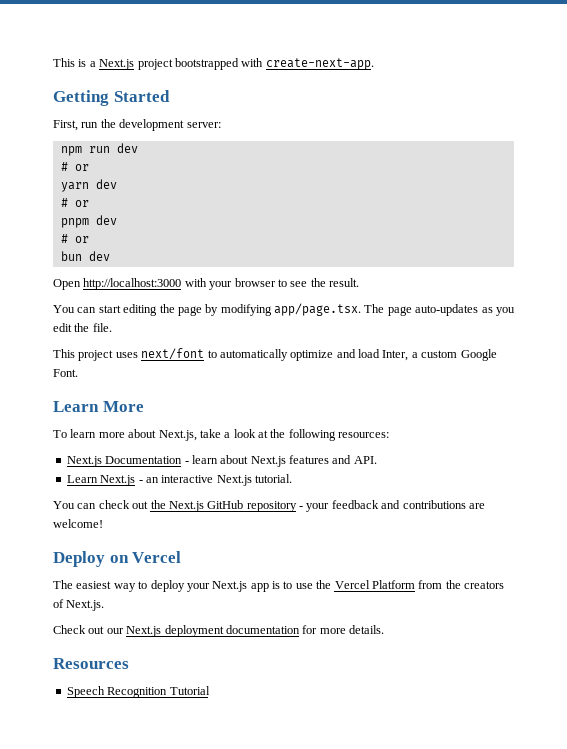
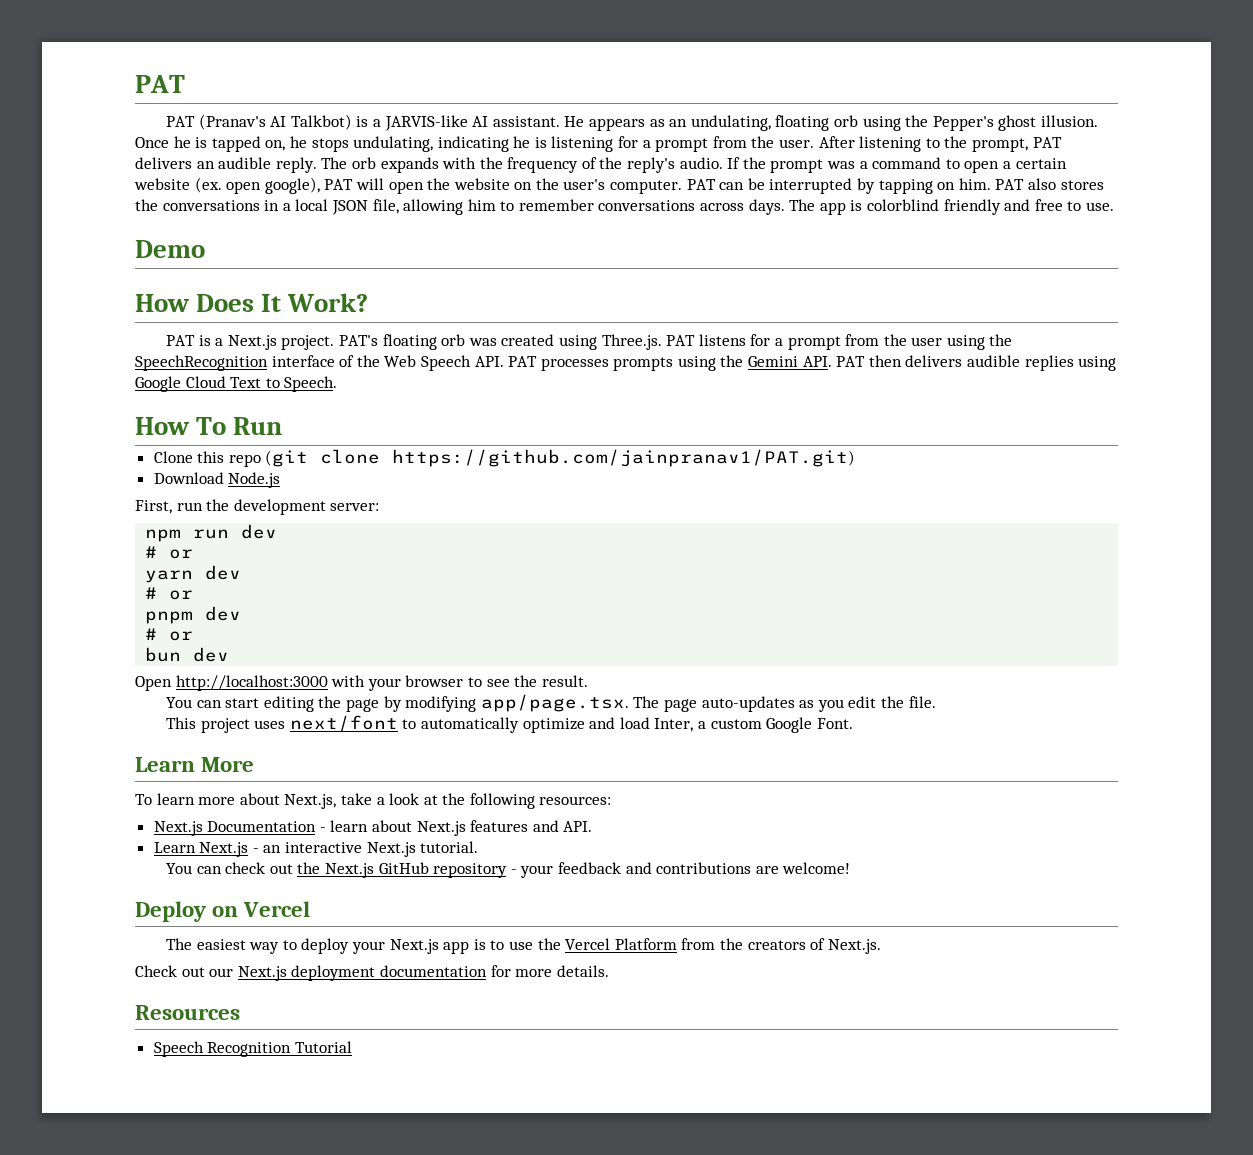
[53,58,374,70] [53,90,170,106] This is a Next.js project bootstrapped with create-next-app. // Getting Started -> [135,75,185,93] [166,114,1098,131] [135,136,1062,152] [135,157,1067,173] [134,177,1104,194] [135,199,1114,215] [135,240,205,258] [135,293,369,312] [166,334,1013,350] [135,355,1117,371] [135,376,338,392] [135,417,283,435] [153,449,856,467] [153,472,281,488] PAT // PAT (Pranav's AI Talkbot) is a JARVIS-like AI assistant. He appears as an undulating, floating orb using the Pepper's ghost illusion. Once he is tapped on, he stops undulating, indicating he is listening for a prompt from the user. After listening to the prompt, PAT delivers an audible reply. The orb expands with the frequency of the reply's audio. If the prompt was a command to open a certain website (ex. open google), PAT will open the website on the user's computer. PAT can be interrupted by tapping on him. PAT also stores the conversations in a local JSON file, allowing him to remember conversations across days. The app is colorblind friendly and free to use. // Demo // How Does It Work? // PAT is a Next.js project. PAT's floating orb was created using Three.js. PAT listens for a prompt from the user using the SpeechRecognition interface of the Web Speech API. PAT processes prompts using the Gemini API. PAT then delivers audible replies using Google Cloud Text to Speech. // How To Run // Clone this repo (git clone https://github.com/jainpranav1/PAT.git) // Download Node.js

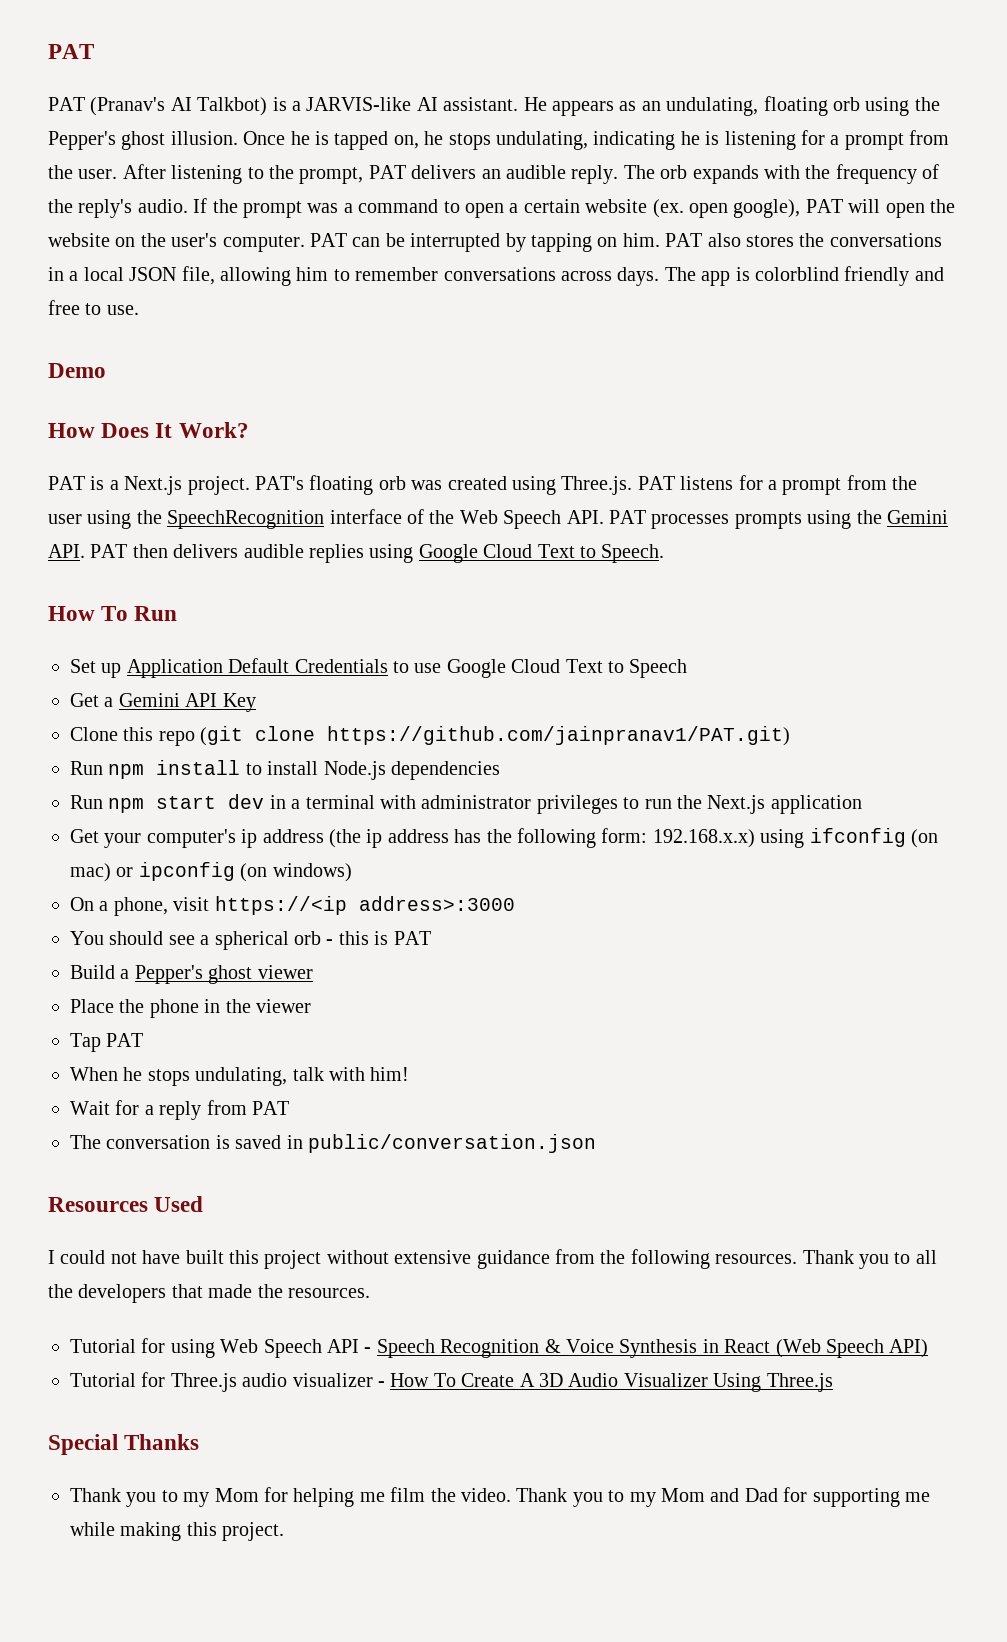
(283, 426) none -> [70,658,688,678] [70,693,256,712] // Set up Application Default Credentials to use Google Cloud Text to Speech // Get a Gemini API Key
[153,472,281,488] [135,499,380,515] [145,524,278,542] [145,546,194,559] [145,565,242,583] [145,587,194,600] [145,606,242,624] [145,628,194,641] [145,647,230,662] [135,675,588,691] [166,694,936,712] [166,715,853,733] [135,757,255,772] [135,793,612,809] [153,820,593,836] [153,841,479,857] [166,862,851,878] [135,901,311,922] [166,938,881,954] [135,965,609,981] [135,1005,240,1020] [153,1041,352,1057] Download Node.js // First, run the development server: // npm run dev // # or // yarn dev // # or // pnpm dev // # or // bun dev // Open http://localhost:3000 with your browser to see the result. // You can start editing the page by modifying app/page.tsx. The page auto-updates as you edit the file. // This project uses next/font to automatically optimize and load Inter, a custom Google Font. // Learn More // To learn more about Next.js, take a look at the following resources: // Next.js Documentation - learn about Next.js features and API. // Learn Next.js - an interactive Next.js tutorial. // You can check out the Next.js GitHub repository - your feedback and contributions are welcome! // Deploy on Vercel // The easiest way to deploy your Next.js app is to use the Vercel Platform from the creators of Next.js. // Check out our Next.js deployment documentation for more details. // Resources // Speech Recognition Tutorial -> [70,760,500,780] [70,794,862,814] [70,828,938,848] [70,862,352,882] [70,896,515,916] [70,931,431,950] [70,965,313,984] [70,999,311,1018] [70,1033,144,1052] [70,1067,410,1086] [70,1100,289,1120] [70,1134,596,1153] [48,1196,204,1212] [48,1249,937,1269] [48,1284,370,1303] [70,1338,929,1358] [70,1372,833,1392] [48,1434,200,1455] [70,1487,930,1507] [70,1522,285,1541] Run npm install to install Node.js dependencies // Run npm start dev in a terminal with administrator privileges to run the Next.js application // Get your computer's ip address (the ip address has the following form: 192.168.x.x) using ifconfig (on mac) or ipconfig (on windows) // On a phone, visit https://<ip address>:3000 // You should see a spherical orb - this is PAT // Build a Pepper's ghost viewer // Place the phone in the viewer // Tap PAT // When he stops undulating, talk with him! // Wait for a reply from PAT // The conversation is saved in public/conversation.json // Resources Used // I could not have built this project without extensive guidance from the following resources. Thank you to all the developers that made the resources. // Tutorial for using Web Speech API - Speech Recognition & Voice Synthesis in React (Web Speech API) // Tutorial for Three.js audio visualizer - How To Create A 3D Audio Visualizer Using Three.js // Special Thanks // Thank you to my Mom for helping me film the video. Thank you to my Mom and Dad for supporting me while making this project.

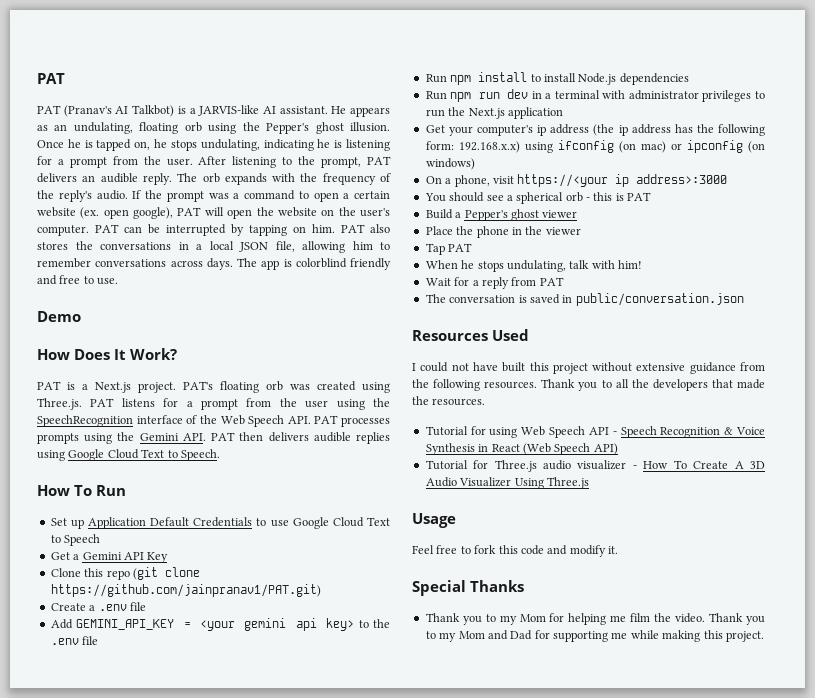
(791, 736) none -> [50,602,146,611] [50,618,390,631] [50,636,99,645] // Create a .env file // Add GEMINI_API_KEY = <your gemini api key> to the .env file
[156,796,217,809] start -> [478,92,500,99] run
[214,896,347,915] https://<ip -> [517,174,630,187] https://<your ip
(833, 1382) none -> [412,513,456,528] [412,545,618,557] // Usage // Feel free to fork this code and modify it.

